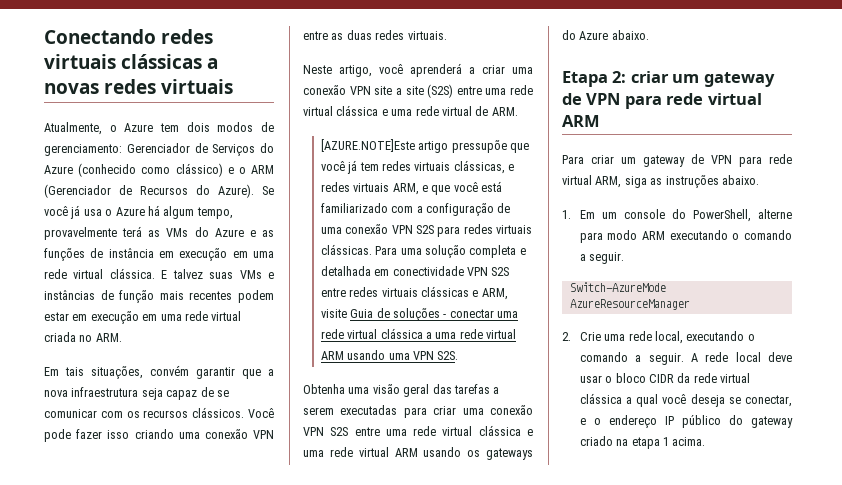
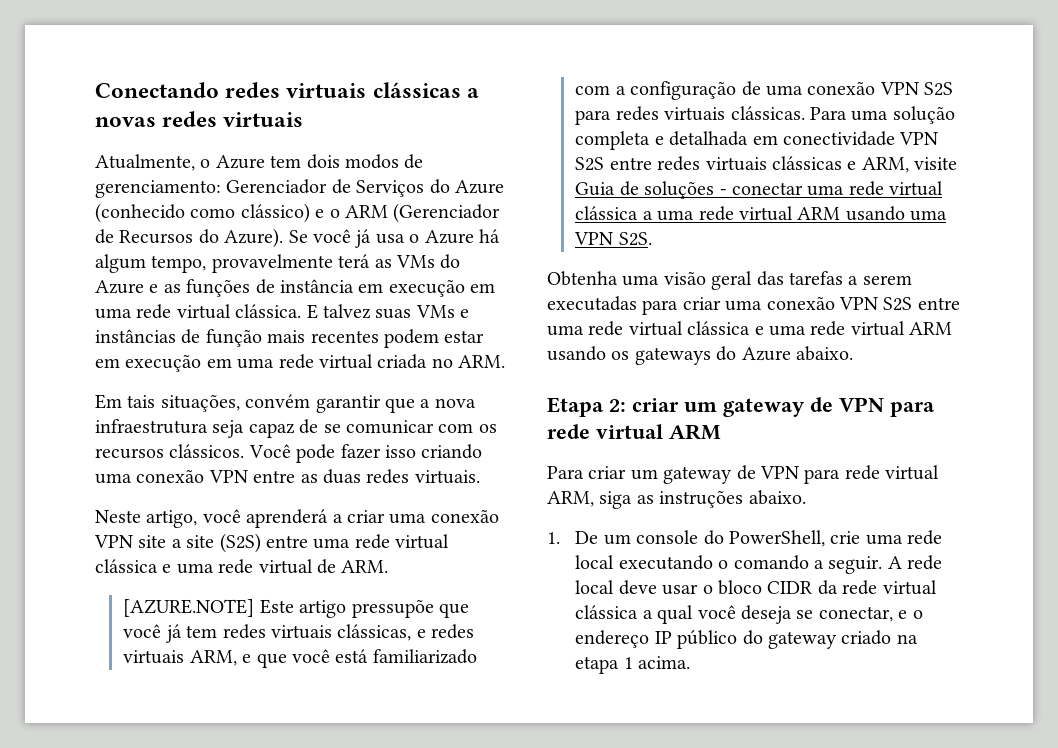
[320,139,415,152] [AZURE.NOTE]Este -> [123,599,294,617] [AZURE.NOTE] Este
[579,210,595,219] Em -> [575,531,599,544] De
[758,209,792,219] [579,230,792,243] [579,252,625,264] [569,282,666,292] [569,299,690,310] [562,331,683,344] alterne para modo ARM executando o comando a seguir. // Switch-AzureMode AzureResourceManager // 2. Crie uma rede local, -> [830,530,943,545] [575,555,615,569] crie uma rede local

